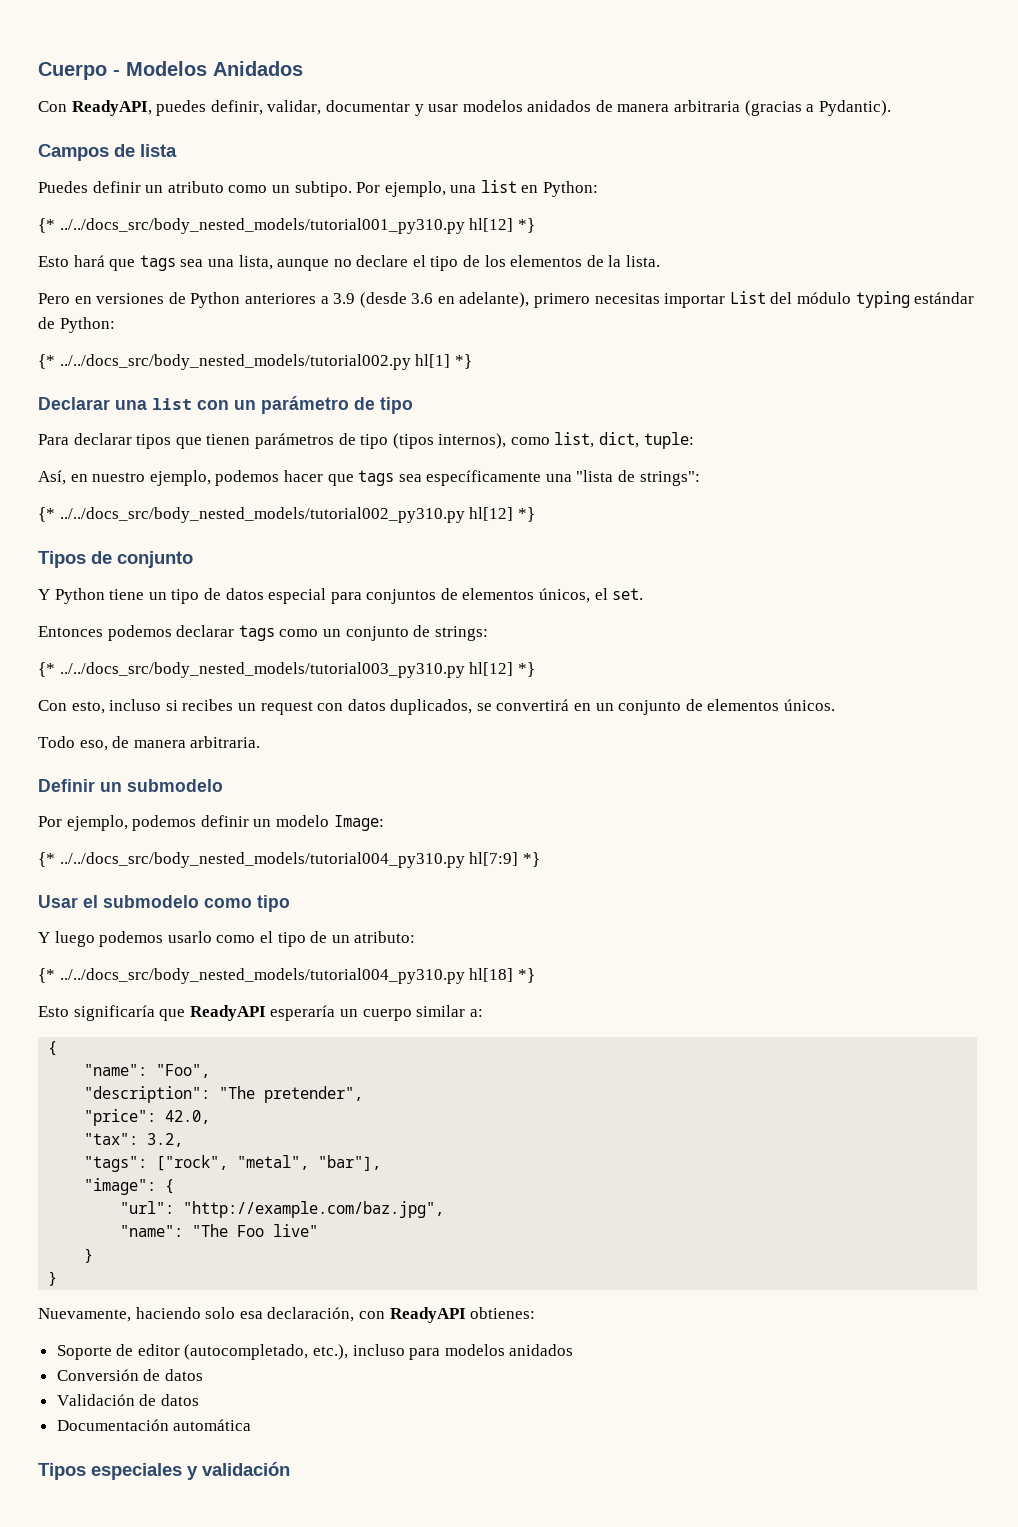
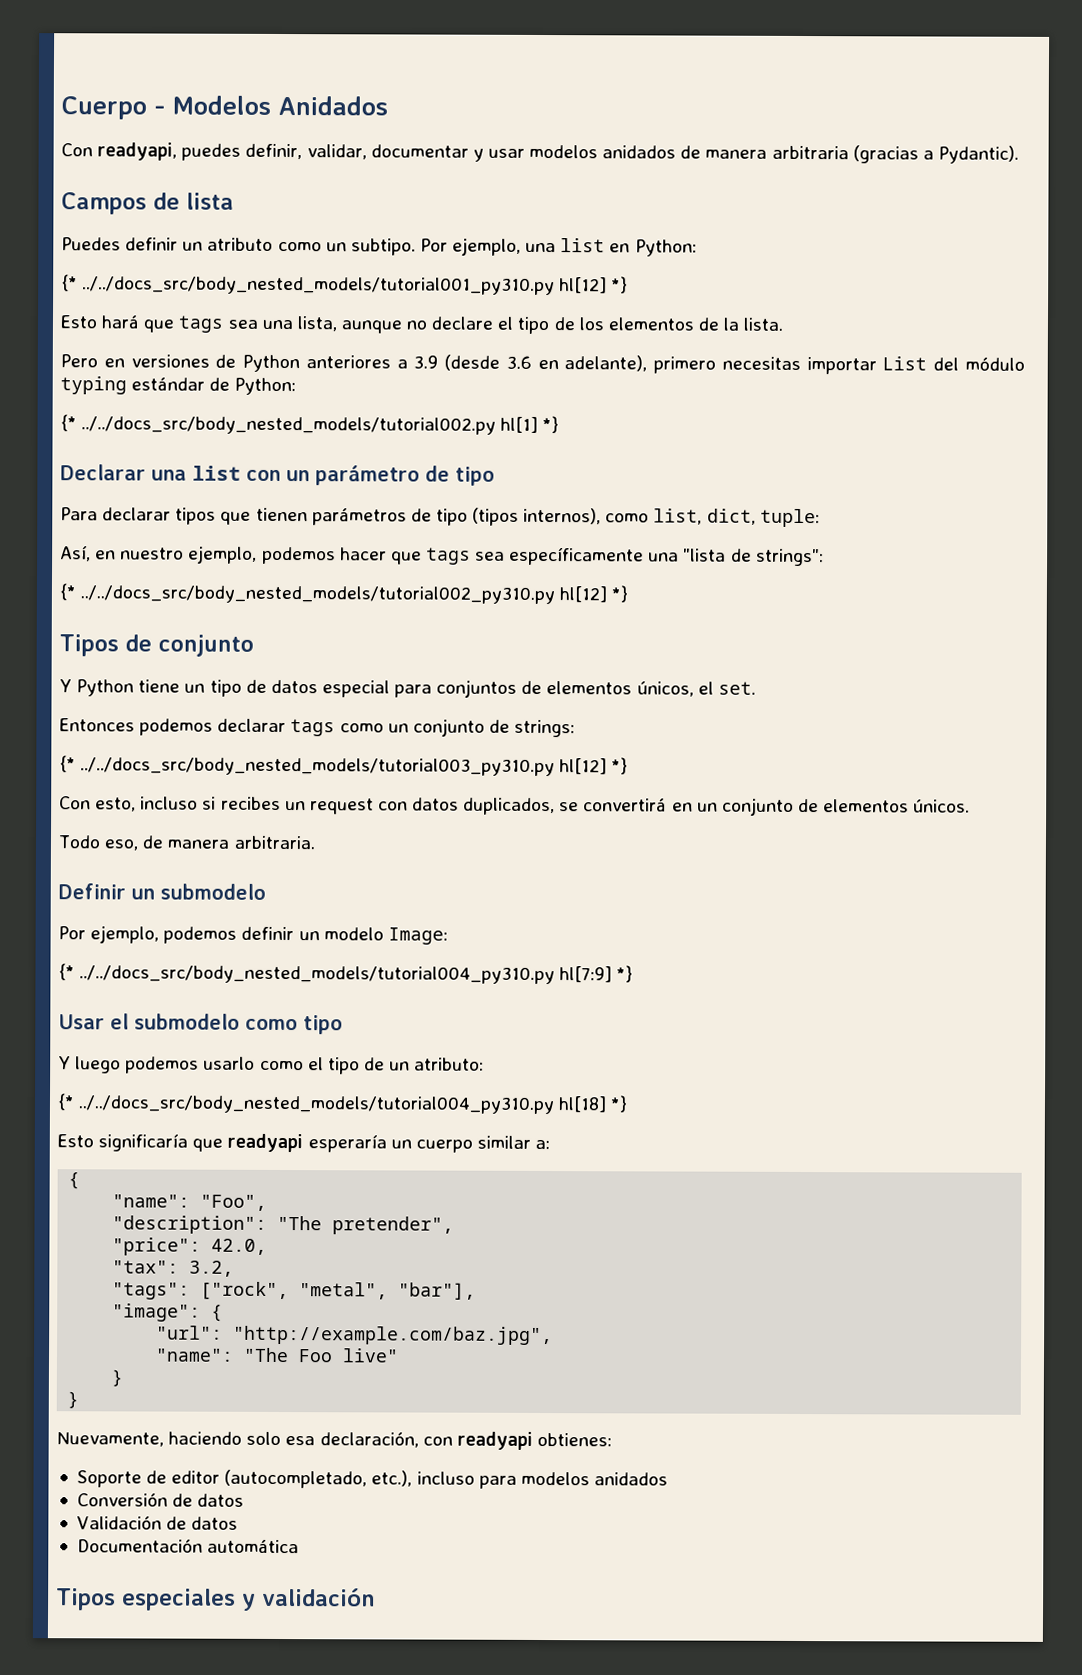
[71,100,152,116] ReadyAPI, -> [97,142,178,161] readyapi,
[189,1005,266,1021] ReadyAPI -> [227,1133,304,1153] readyapi
[389,1307,466,1323] ReadyAPI -> [456,1431,533,1450] readyapi

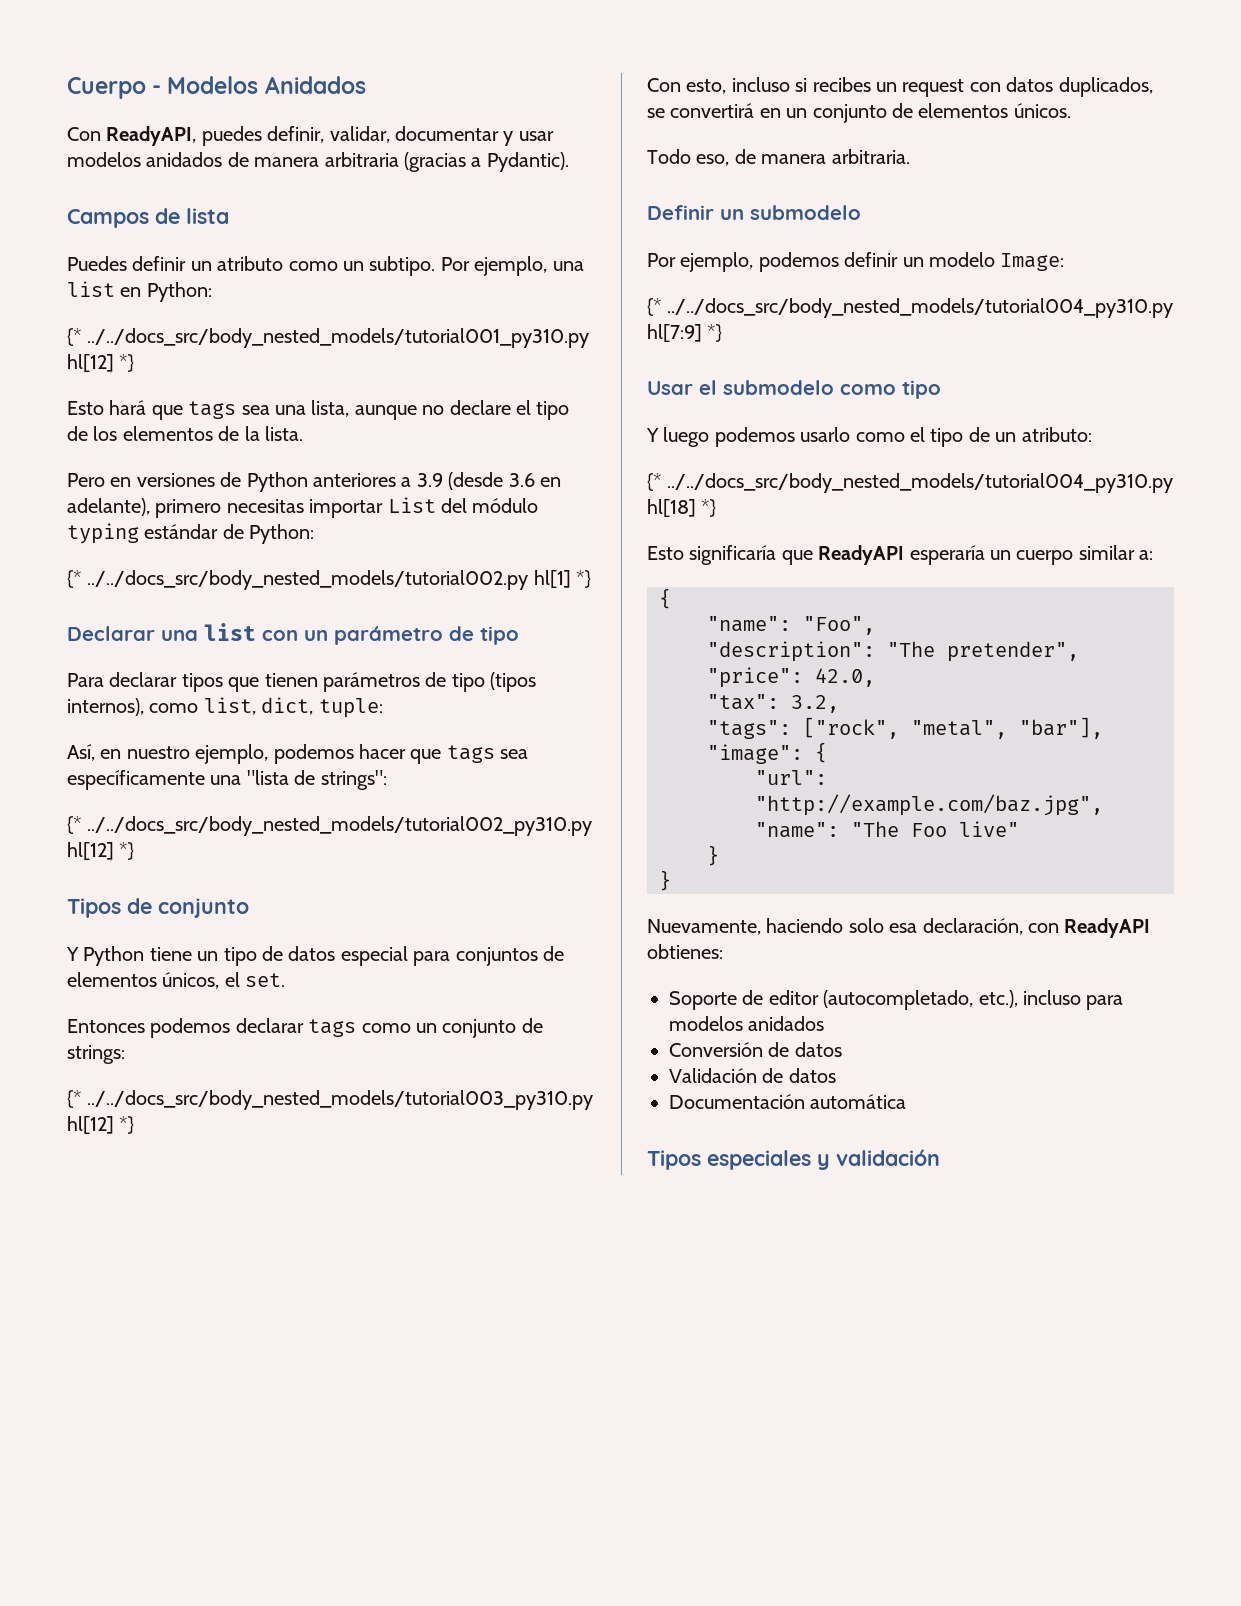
[97,142,178,161] readyapi, -> [106,126,197,146] ReadyAPI,
[227,1133,304,1153] readyapi -> [818,545,905,565] ReadyAPI
[456,1431,533,1450] readyapi -> [1064,918,1151,938] ReadyAPI

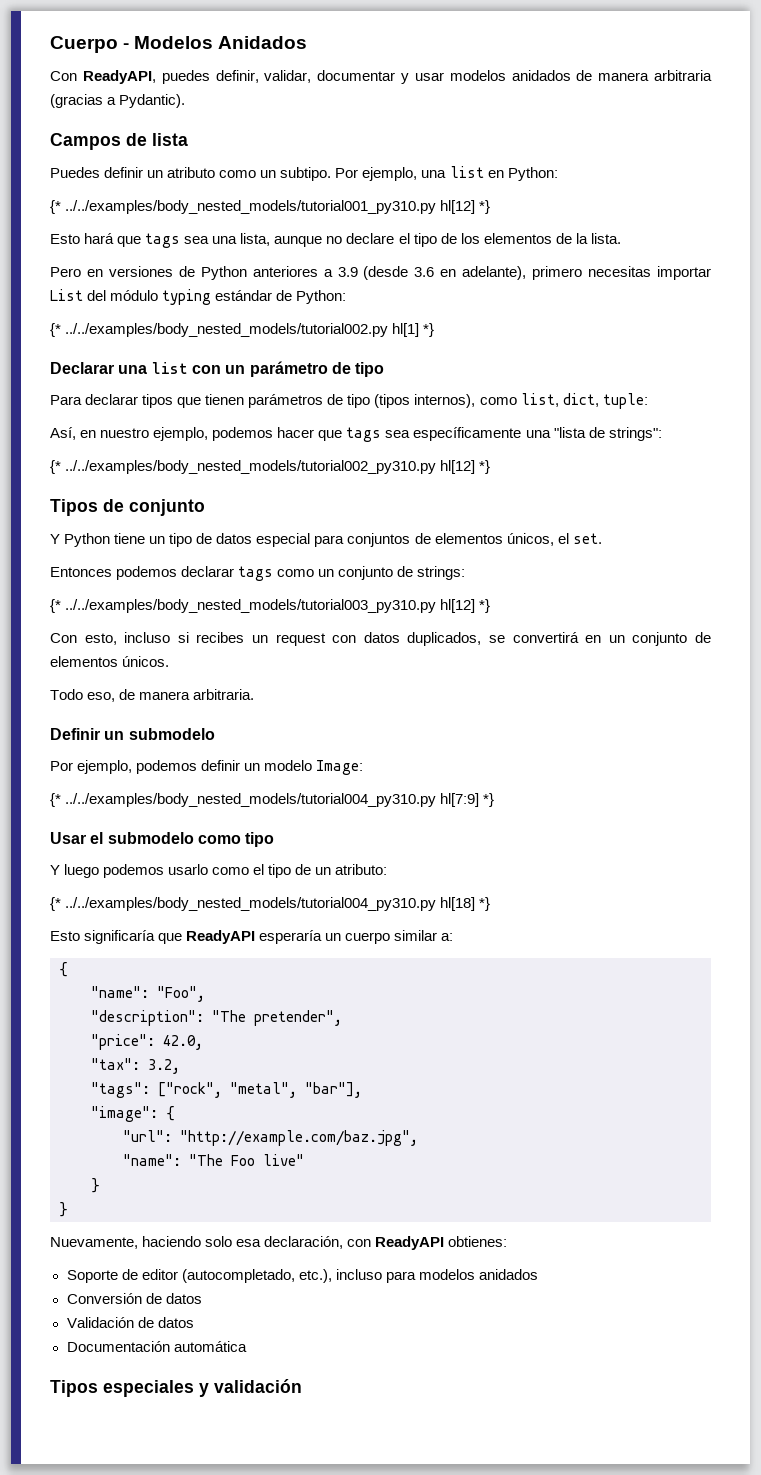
[87,328,590,348] ../../docs_src/body_nested_models/tutorial001_py310.py -> [65,200,437,214] ../../examples/body_nested_models/tutorial001_py310.py
[87,570,529,590] ../../docs_src/body_nested_models/tutorial002.py -> [65,323,389,337] ../../examples/body_nested_models/tutorial002.py
[87,816,593,836] ../../docs_src/body_nested_models/tutorial002_py310.py -> [65,460,437,474] ../../examples/body_nested_models/tutorial002_py310.py
[87,1090,594,1110] ../../docs_src/body_nested_models/tutorial003_py310.py -> [65,599,437,613] ../../examples/body_nested_models/tutorial003_py310.py
[667,298,1174,318] ../../docs_src/body_nested_models/tutorial004_py310.py -> [65,793,437,807] ../../examples/body_nested_models/tutorial004_py310.py
[667,473,1174,493] ../../docs_src/body_nested_models/tutorial004_py310.py -> [65,897,437,911] ../../examples/body_nested_models/tutorial004_py310.py

